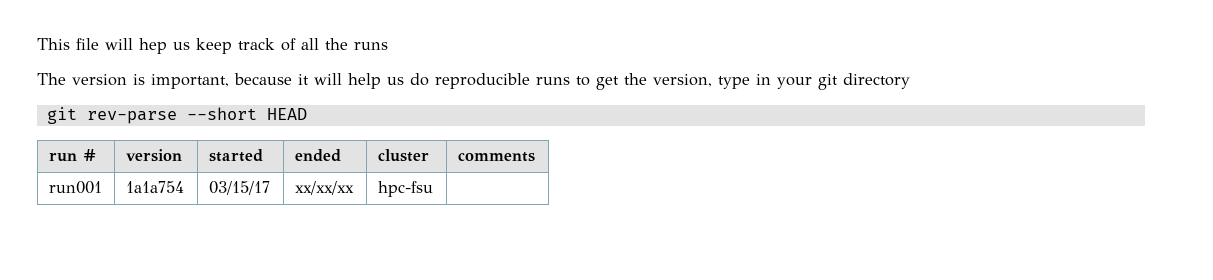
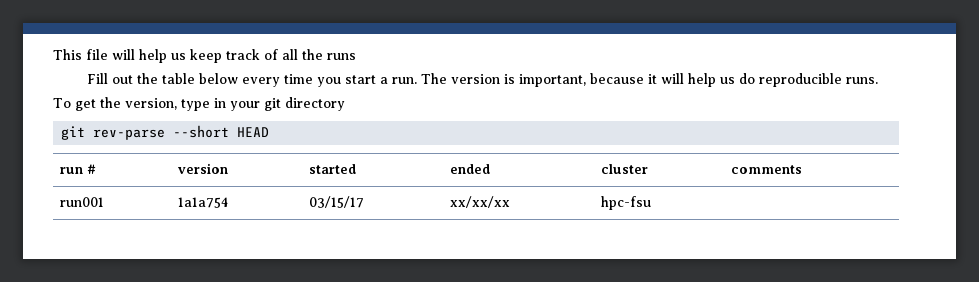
[139,38,167,54] hep -> [139,49,167,63] help
(388, 46) none -> [86,73,417,87] Fill out the table below every time you start a run.
[536,76,590,86] runs to -> [845,77,878,84] [53,98,71,108] runs. To

